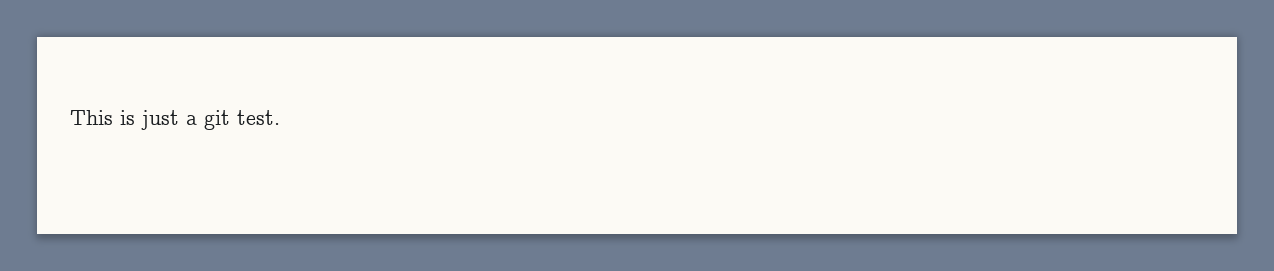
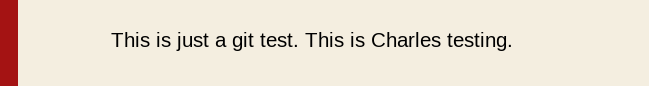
(280, 117) none -> [305,32,513,51] This is Charles testing.

